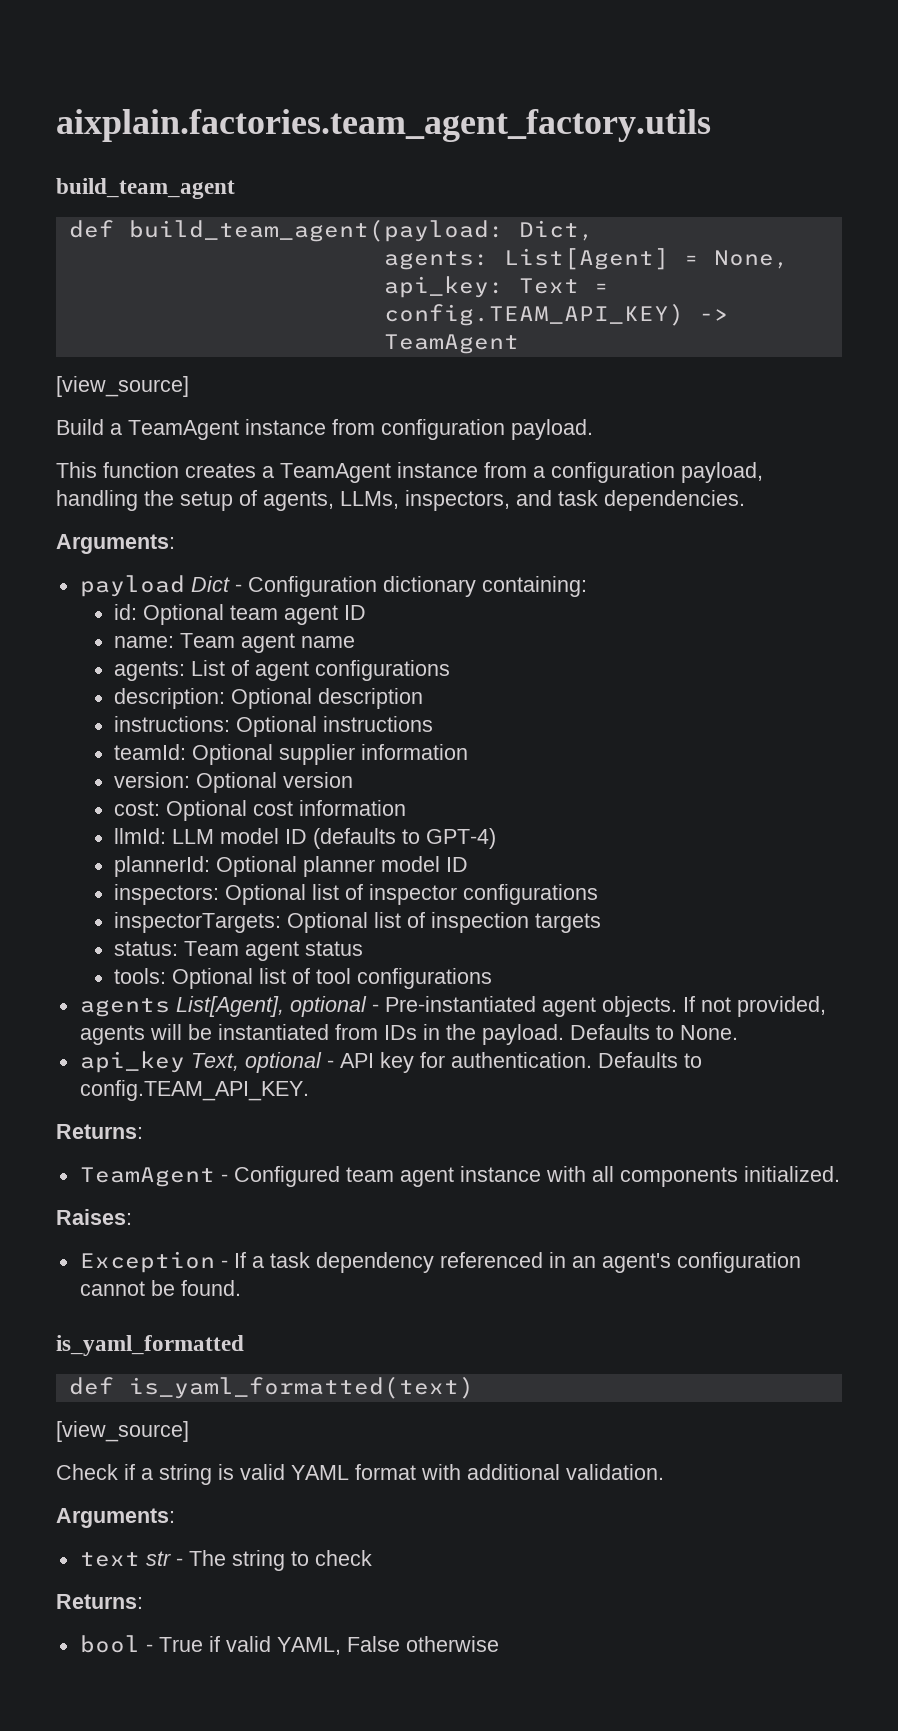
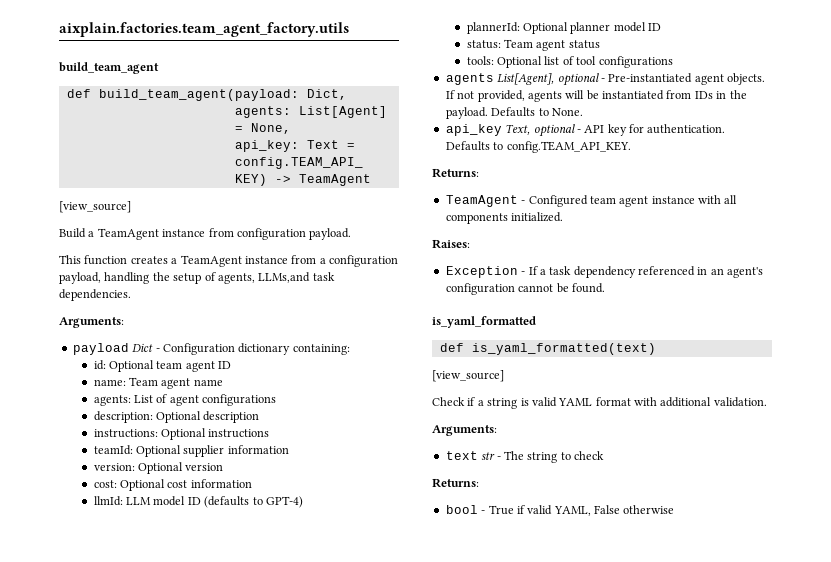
[340,490,552,511] LLMs, inspectors, and -> [258,272,311,283] LLMs,and
[114,884,599,905] [114,912,602,933] // inspectors: Optional list of inspector configurations // inspectorTargets: Optional list of inspection targets -> (662, 27) none

